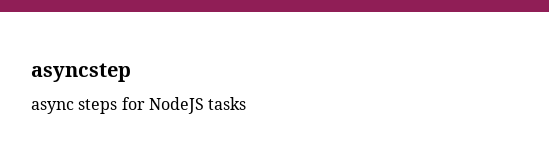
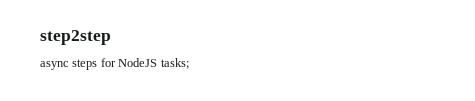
[31,63,131,82] asyncstep -> [40,30,111,45] step2step
[208,97,247,110] tasks -> [160,58,189,69] tasks;

